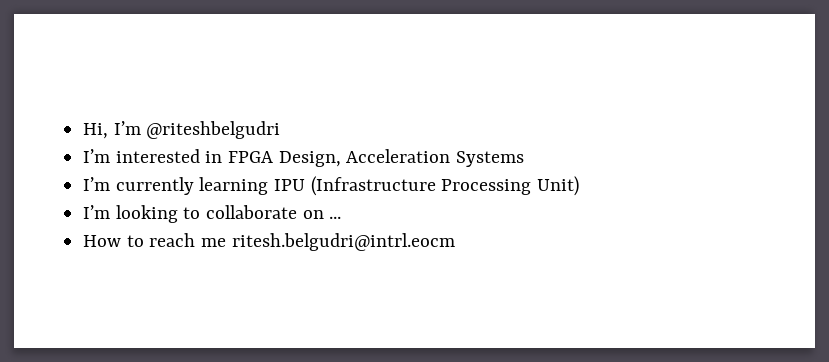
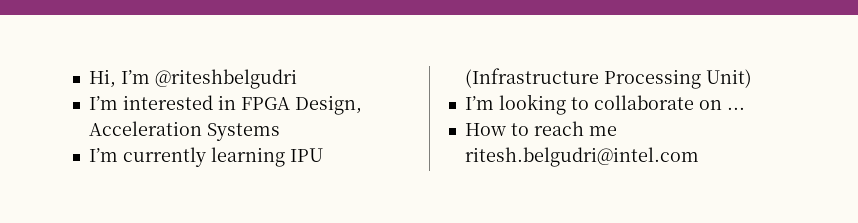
[231,233,455,251] ritesh.belgudri@intrl.eocm -> [464,147,699,167] ritesh.belgudri@intel.com

